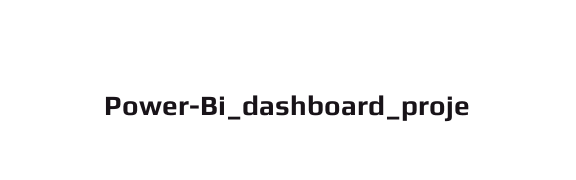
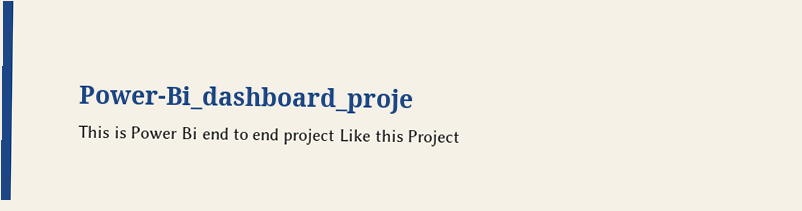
(470, 108) none -> [78,124,461,147] // This is Power Bi end to end project Like this Project

